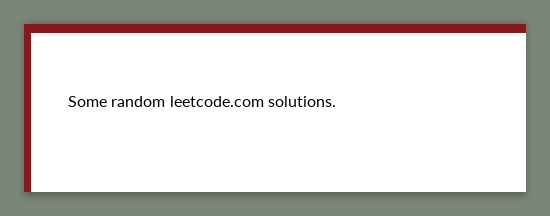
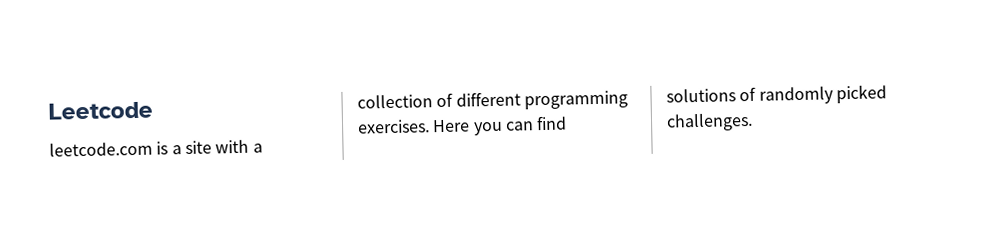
[68,96,336,107] Some random leetcode.com solutions. -> [48,101,153,120] [49,139,263,157] [357,90,628,110] [357,115,568,136] [666,84,887,105] [666,112,753,132] Leetcode // leetcode.com is a site with a collection of different programming exercises. Here you can find solutions of randomly picked challenges.

